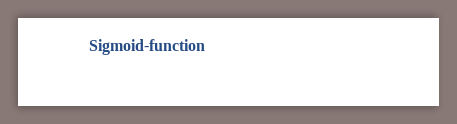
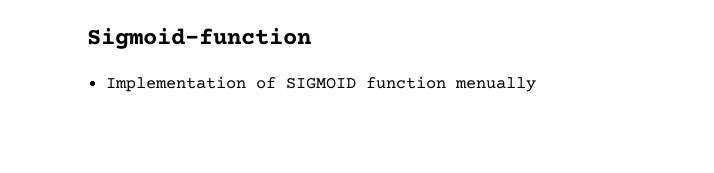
(205, 47) none -> [105,76,536,92] // Implementation of SIGMOID function menually

